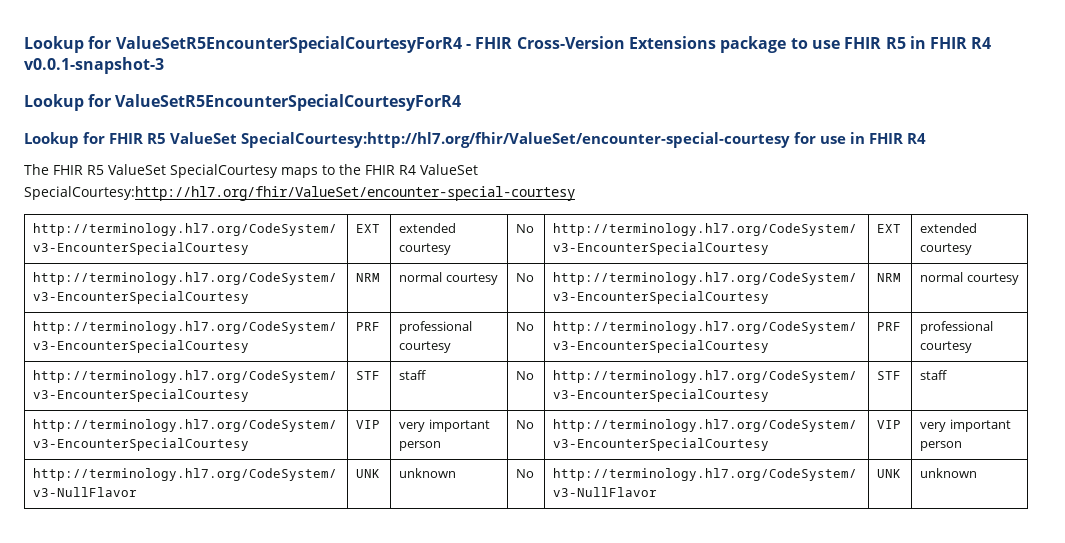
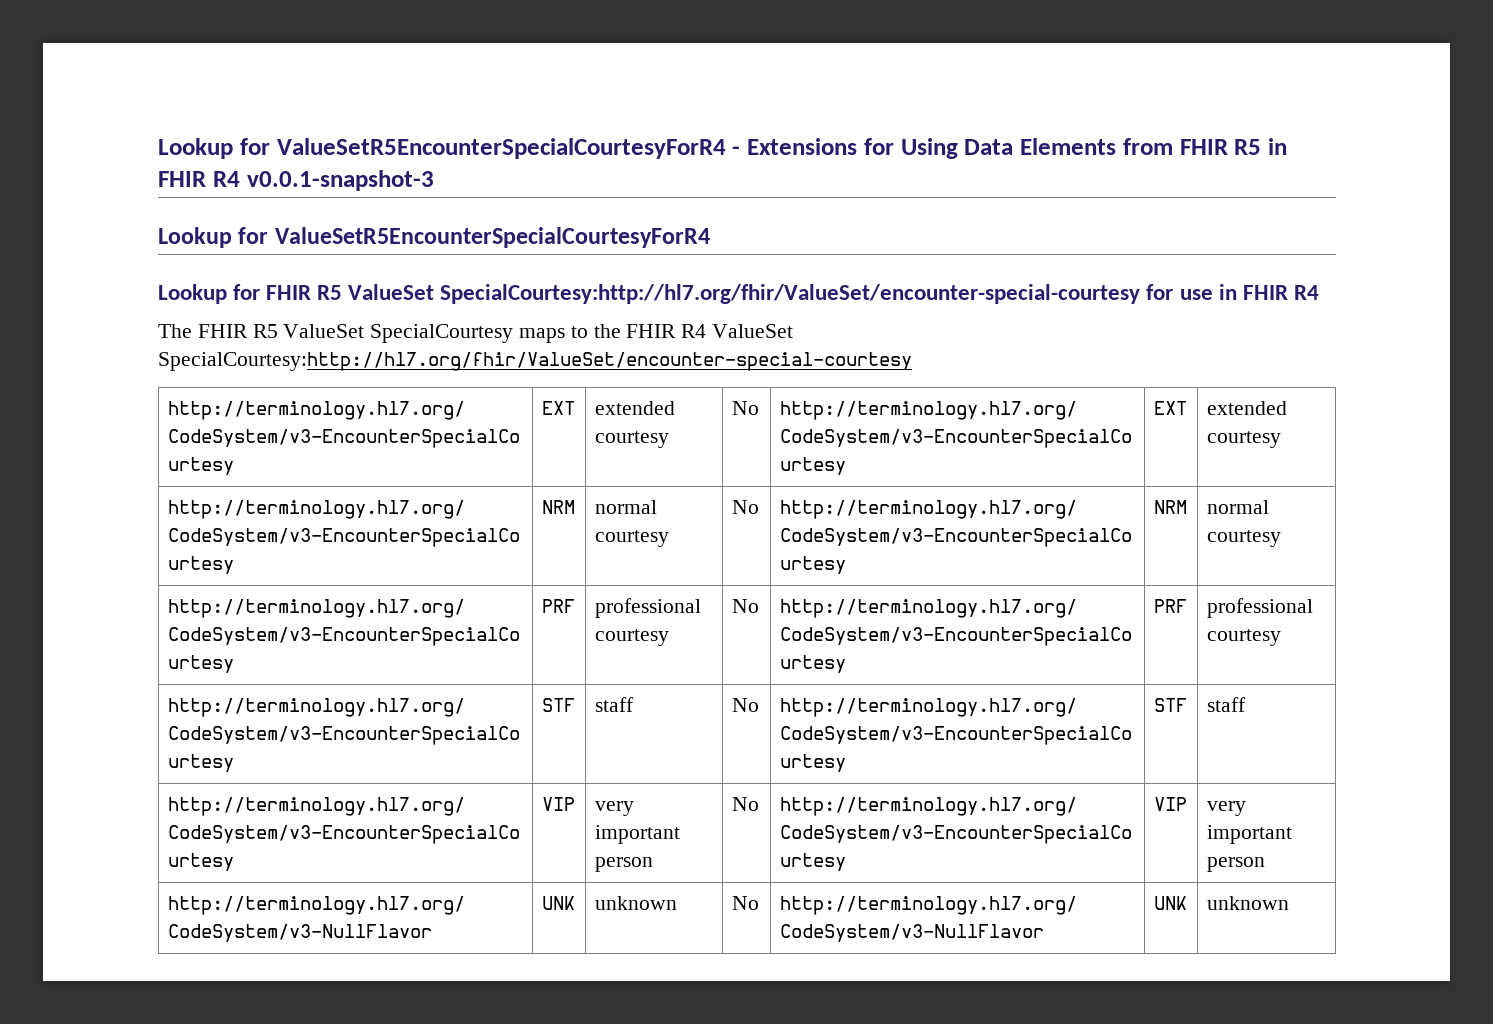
[475,36,840,53] FHIR Cross-Version Extensions package to use -> [747,138,1173,159] Extensions for Using Data Elements from

